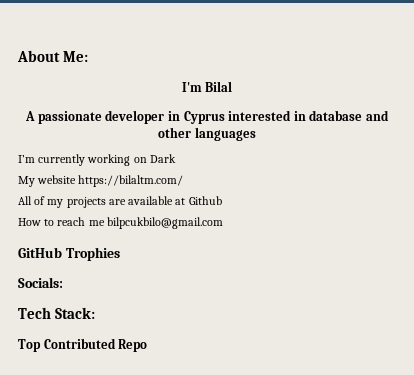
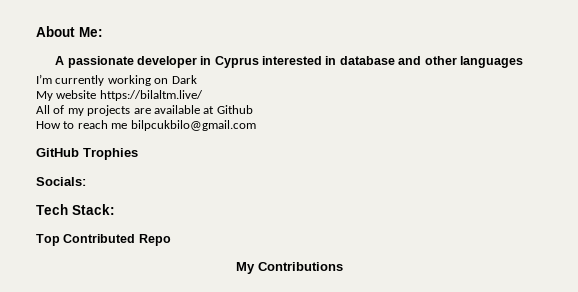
[181,81,233,92] // I'm Bilal -> (103, 32) none
[78,175,184,187] https://bilaltm.com/ -> [99,90,203,101] https://bilaltm.live/
(148, 345) none -> [235,262,343,274] // My Contributions

